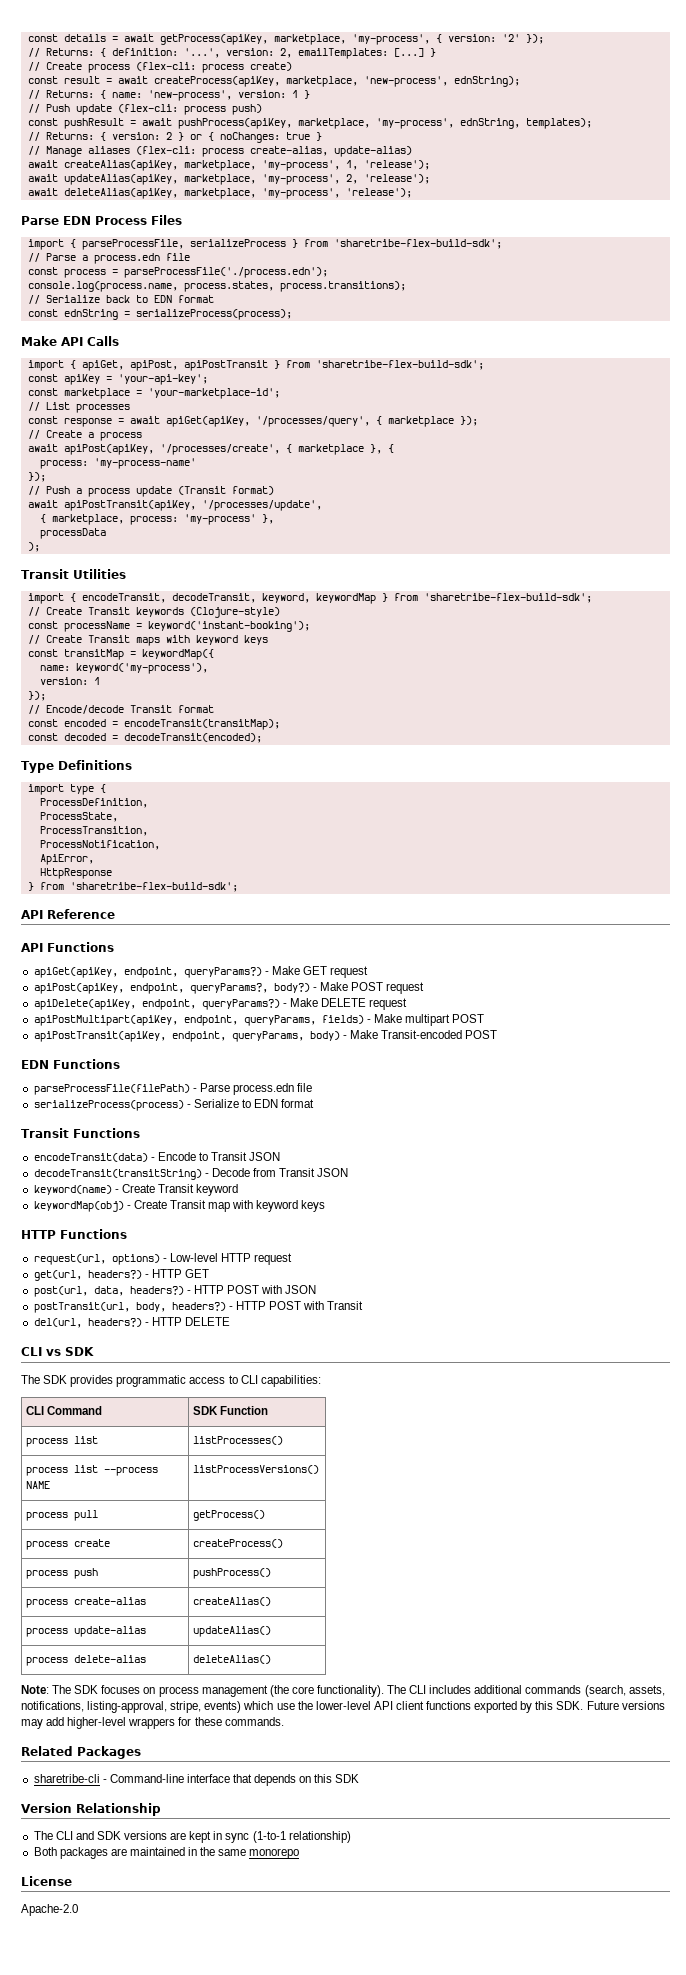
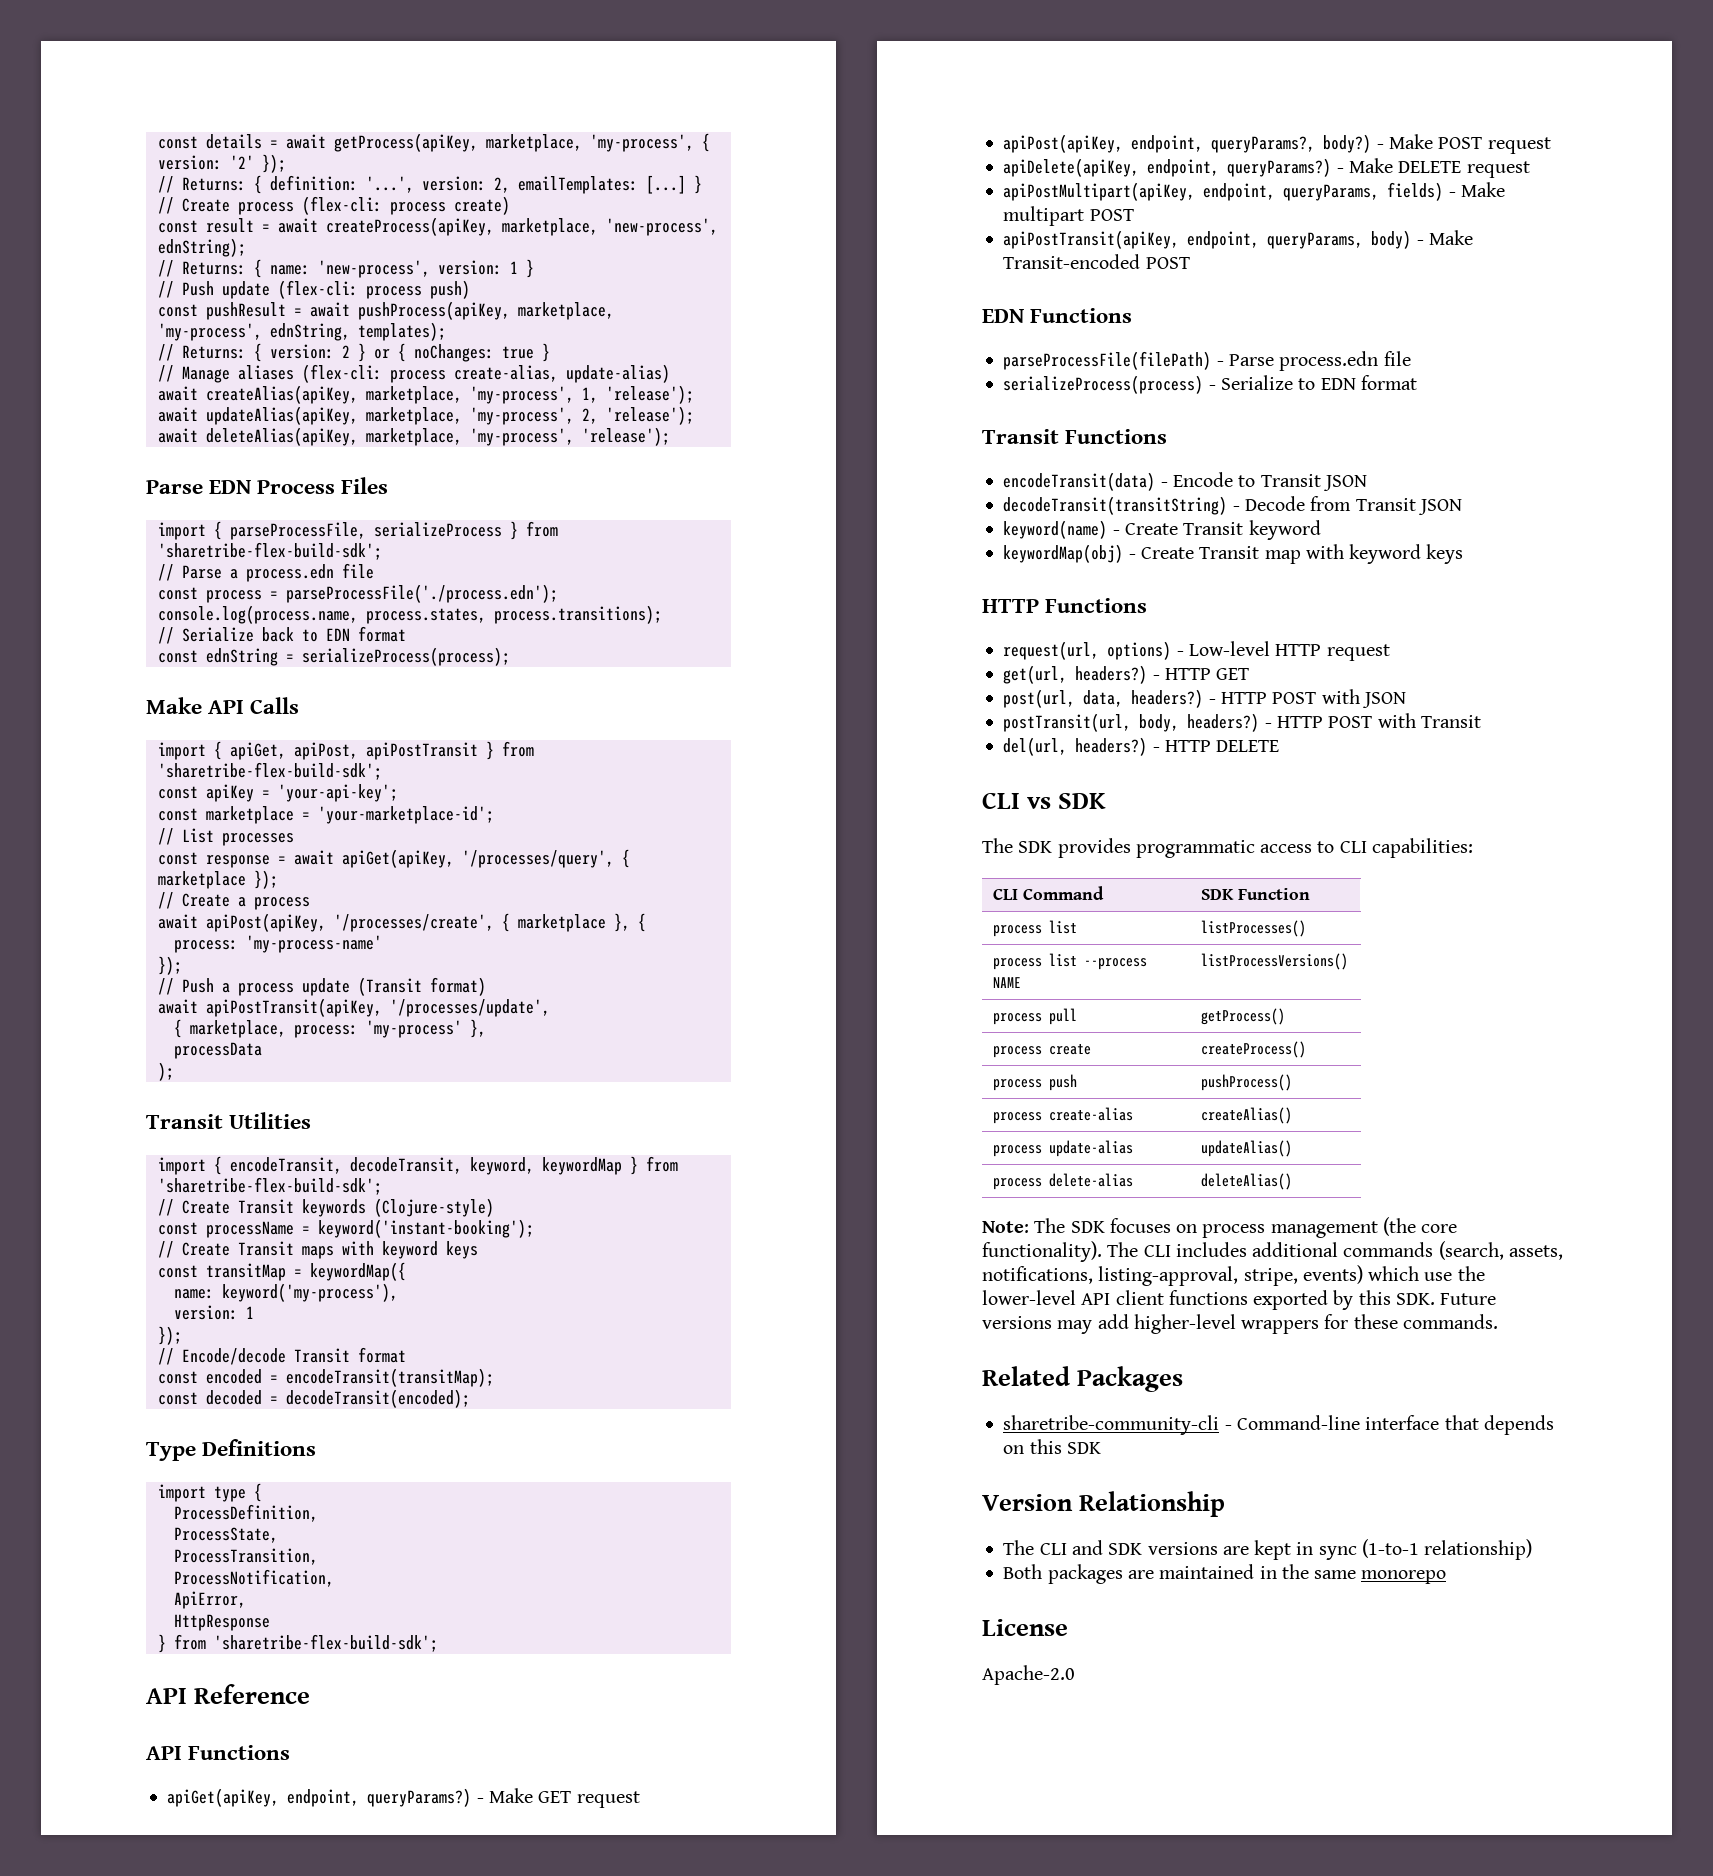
[33,1774,100,1783] sharetribe-cli -> [1003,1415,1220,1435] sharetribe-community-cli

